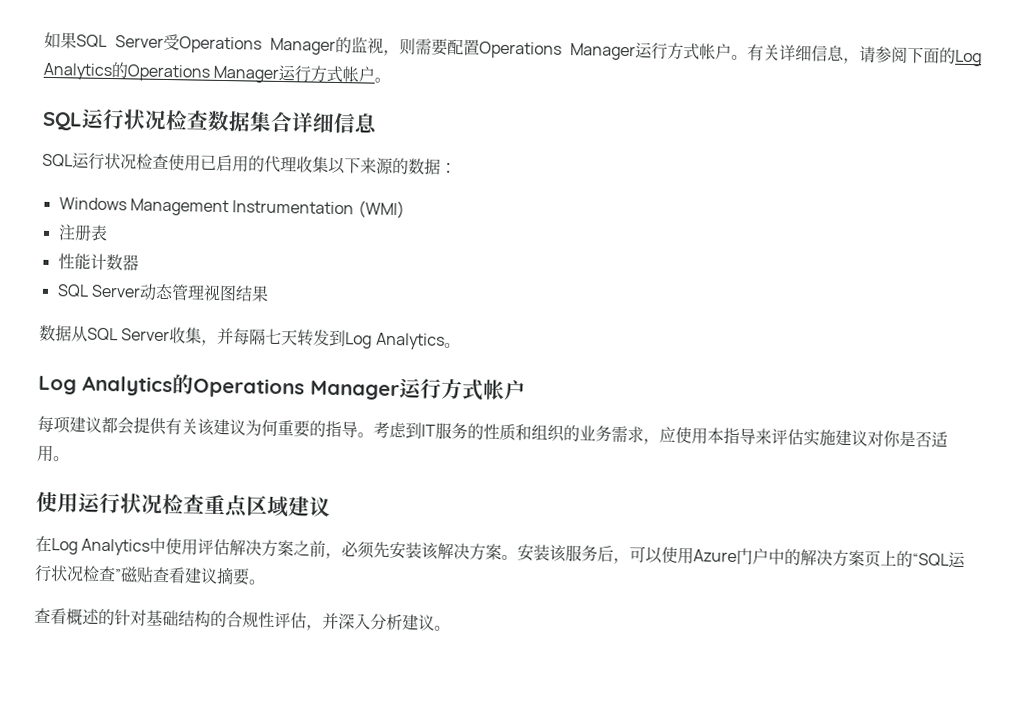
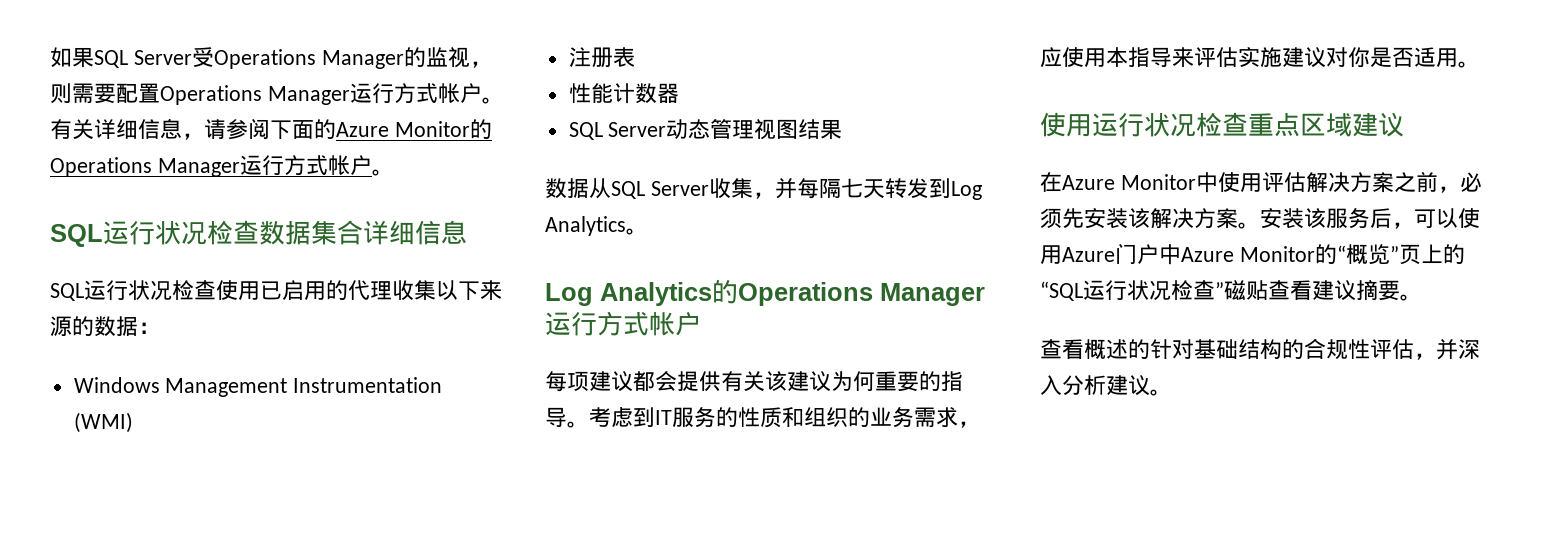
[955,49,982,67] [43,62,112,81] Log Analytics -> [336,121,470,137] Azure Monitor
[51,538,151,556] Log Analytics -> [1062,174,1196,190] Azure Monitor
[784,548,866,567] 的解决方案 -> [1181,244,1399,264] Azure Monitor的“概览”

